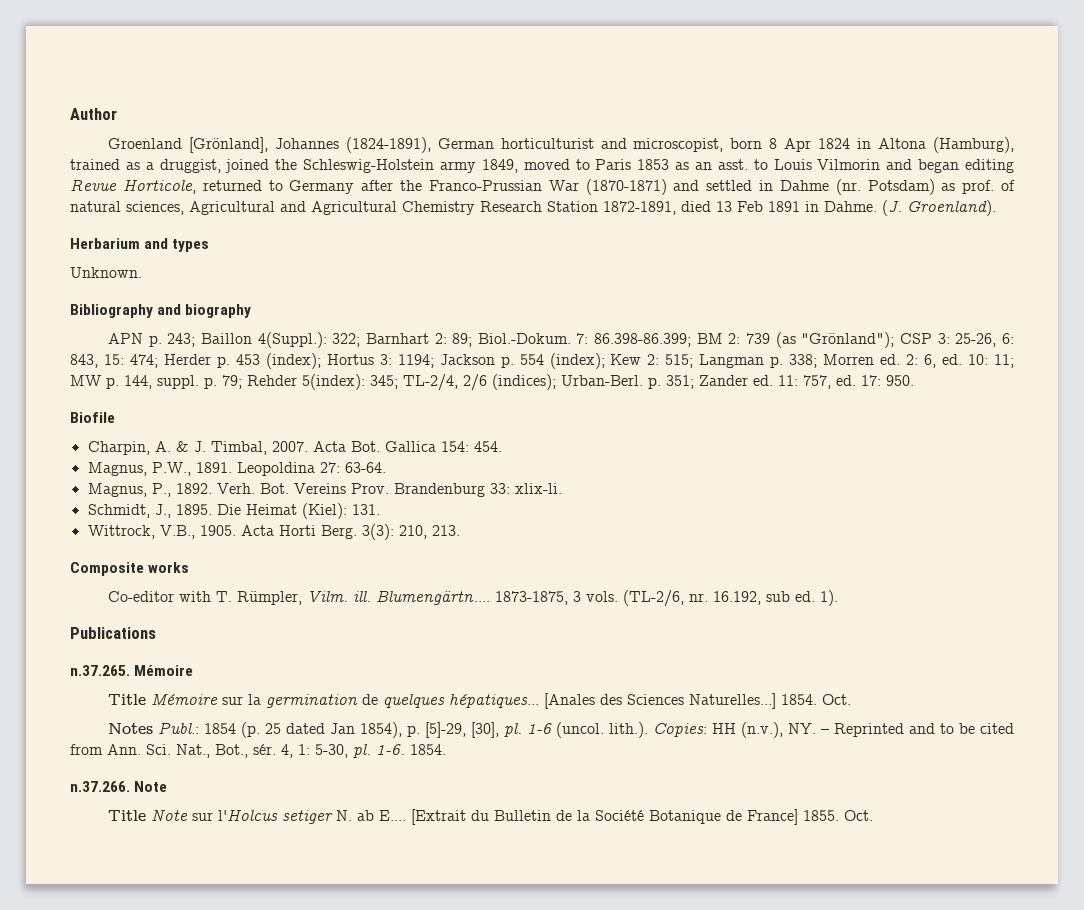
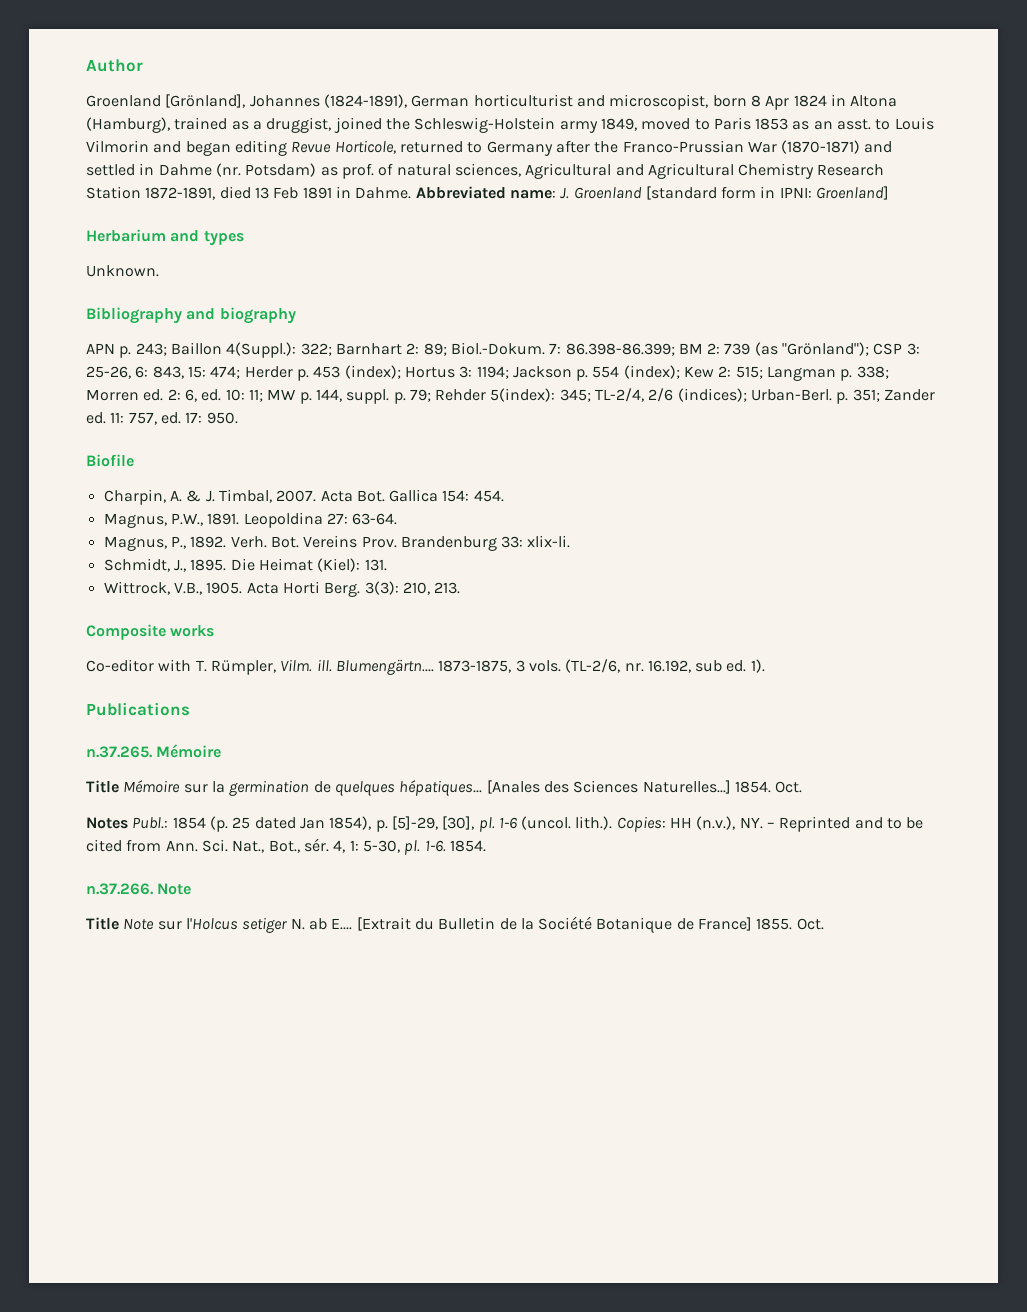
[882,200,996,216] (J. Groenland). -> [415,186,890,200] Abbreviated name: J. Groenland [standard form in IPNI: Groenland]

